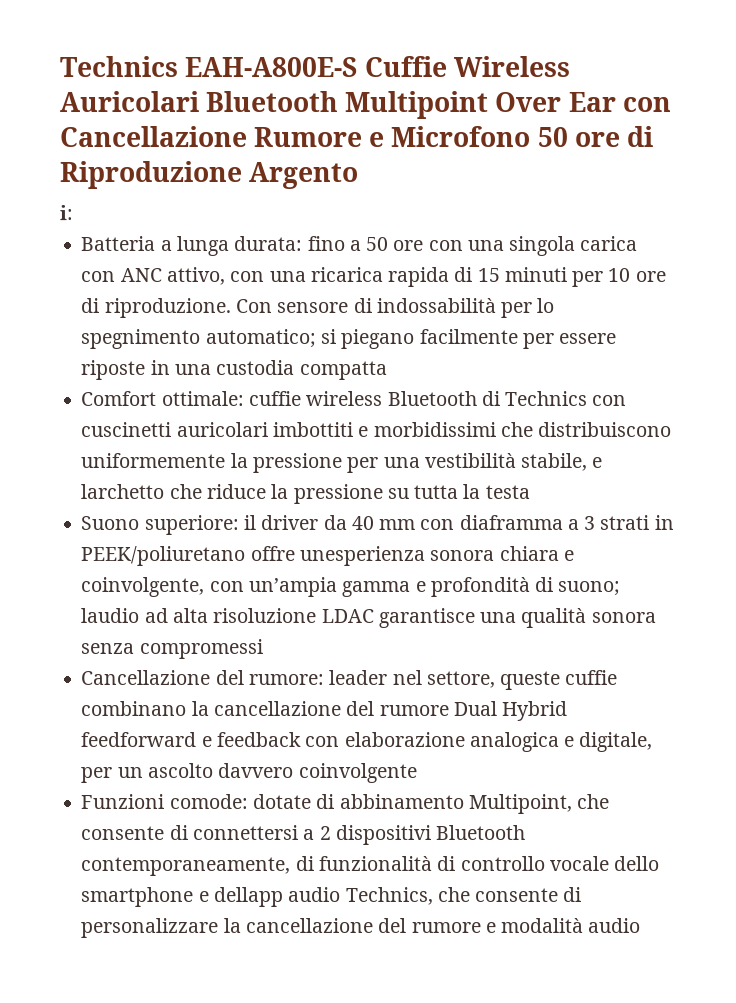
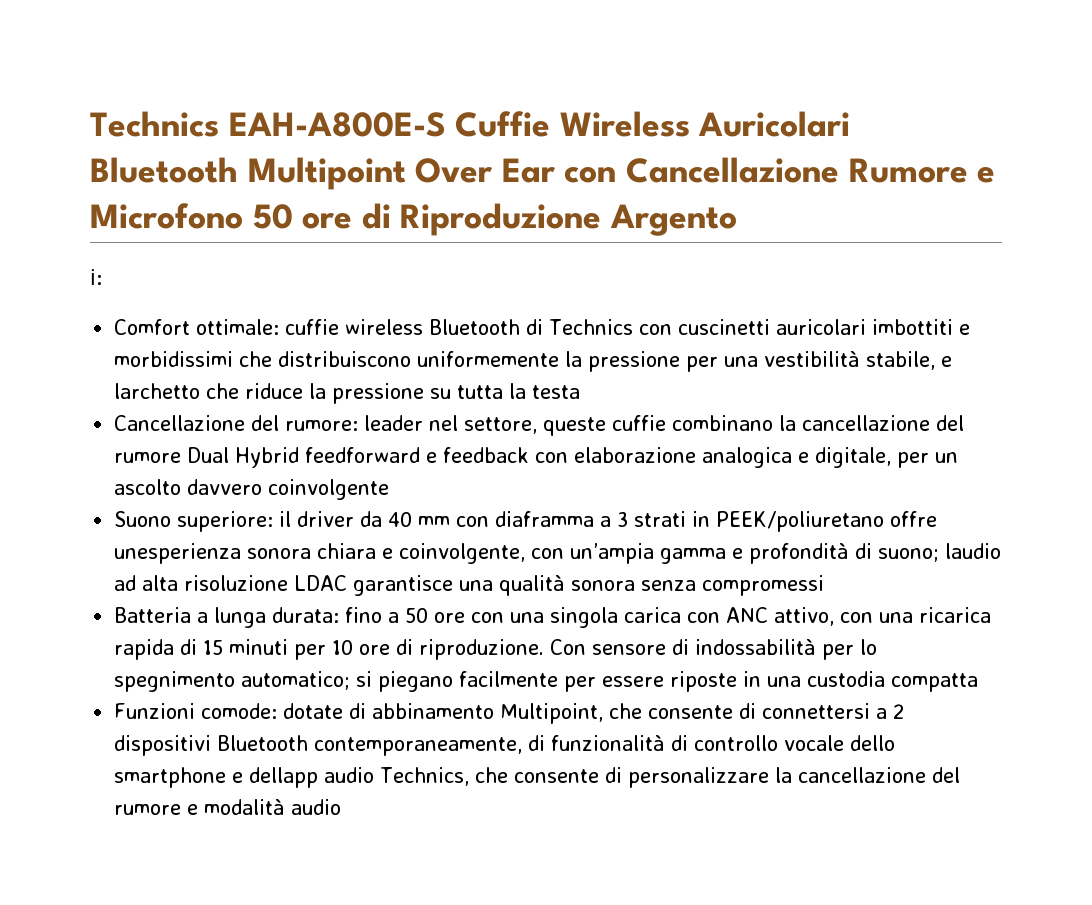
(73, 213) none -> [114,319,971,335] [114,351,953,372] [114,383,581,404] [114,415,965,436] [114,447,959,468] [114,479,390,500] [114,511,938,532] [114,543,1002,564] [114,575,825,596] // Comfort ottimale: cuffie wireless Bluetooth di Technics con cuscinetti auricolari imbottiti e morbidissimi che distribuiscono uniformemente la pressione per una vestibilità stabile, e larchetto che riduce la pressione su tutta la testa // Cancellazione del rumore: leader nel settore, queste cuffie combinano la cancellazione del rumore Dual Hybrid feedforward e feedback con elaborazione analogica e digitale, per un ascolto davvero coinvolgente // Suono superiore: il driver da 40 mm con diaframma a 3 strati in PEEK/poliuretano offre unesperienza sonora chiara e coinvolgente, con un’ampia gamma e profondità di suono; laudio ad alta risoluzione LDAC garantisce una qualità sonora senza compromessi
[81,391,627,406] [81,422,672,437] [81,453,603,473] [81,484,530,504] [81,515,674,535] [81,546,574,566] [81,577,621,597] [81,608,656,628] [81,639,263,659] [81,670,618,690] [81,701,568,721] [81,732,653,752] [81,763,417,783] // Comfort ottimale: cuffie wireless Bluetooth di Technics con cuscinetti auricolari imbottiti e morbidissimi che distribuiscono uniformemente la pressione per una vestibilità stabile, e larchetto che riduce la pressione su tutta la testa // Suono superiore: il driver da 40 mm con diaframma a 3 strati in PEEK/poliuretano offre unesperienza sonora chiara e coinvolgente, con un’ampia gamma e profondità di suono; laudio ad alta risoluzione LDAC garantisce una qualità sonora senza compromessi // Cancellazione del rumore: leader nel settore, queste cuffie combinano la cancellazione del rumore Dual Hybrid feedforward e feedback con elaborazione analogica e digitale, per un ascolto davvero coinvolgente -> (979, 682) none

